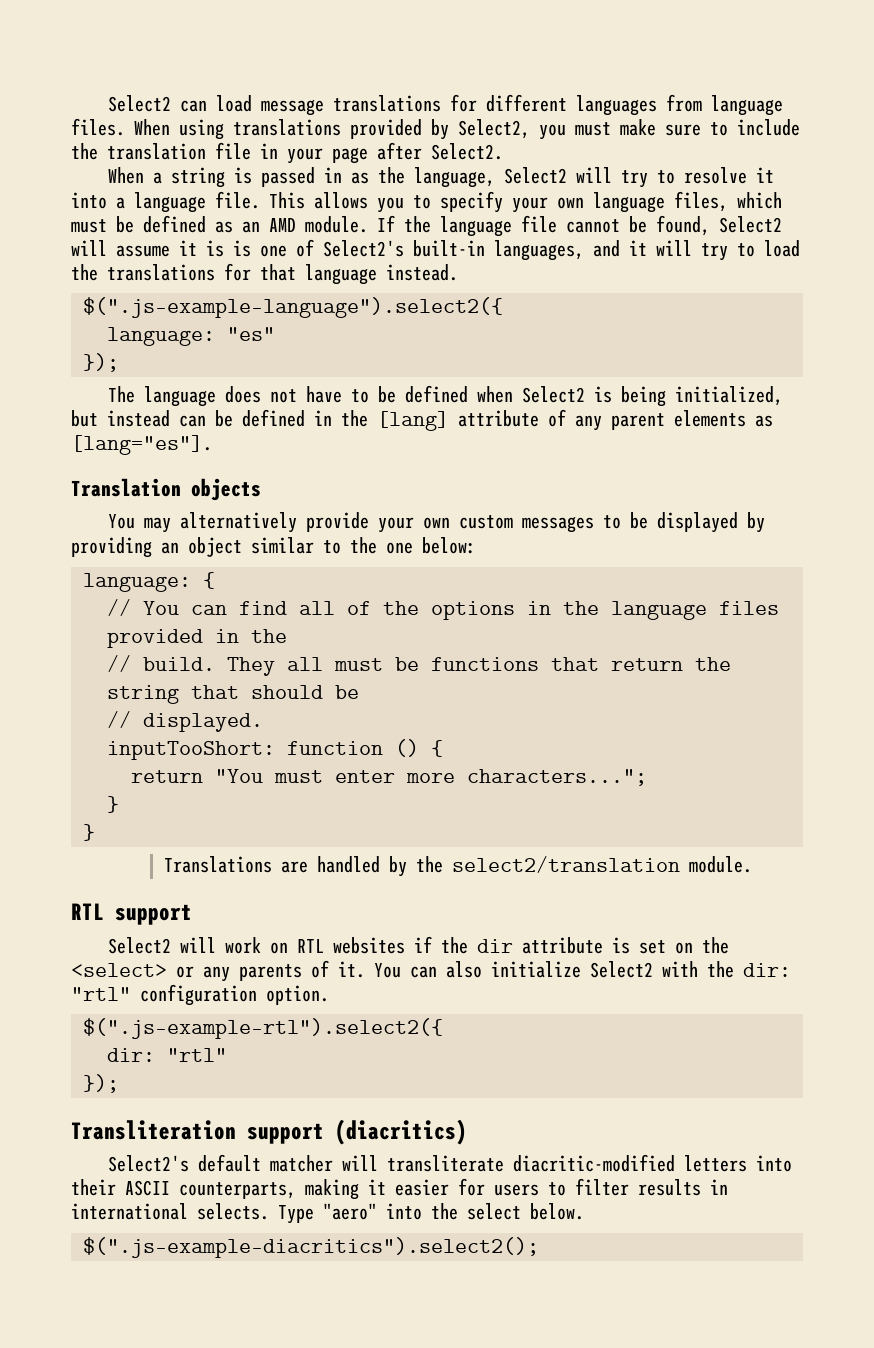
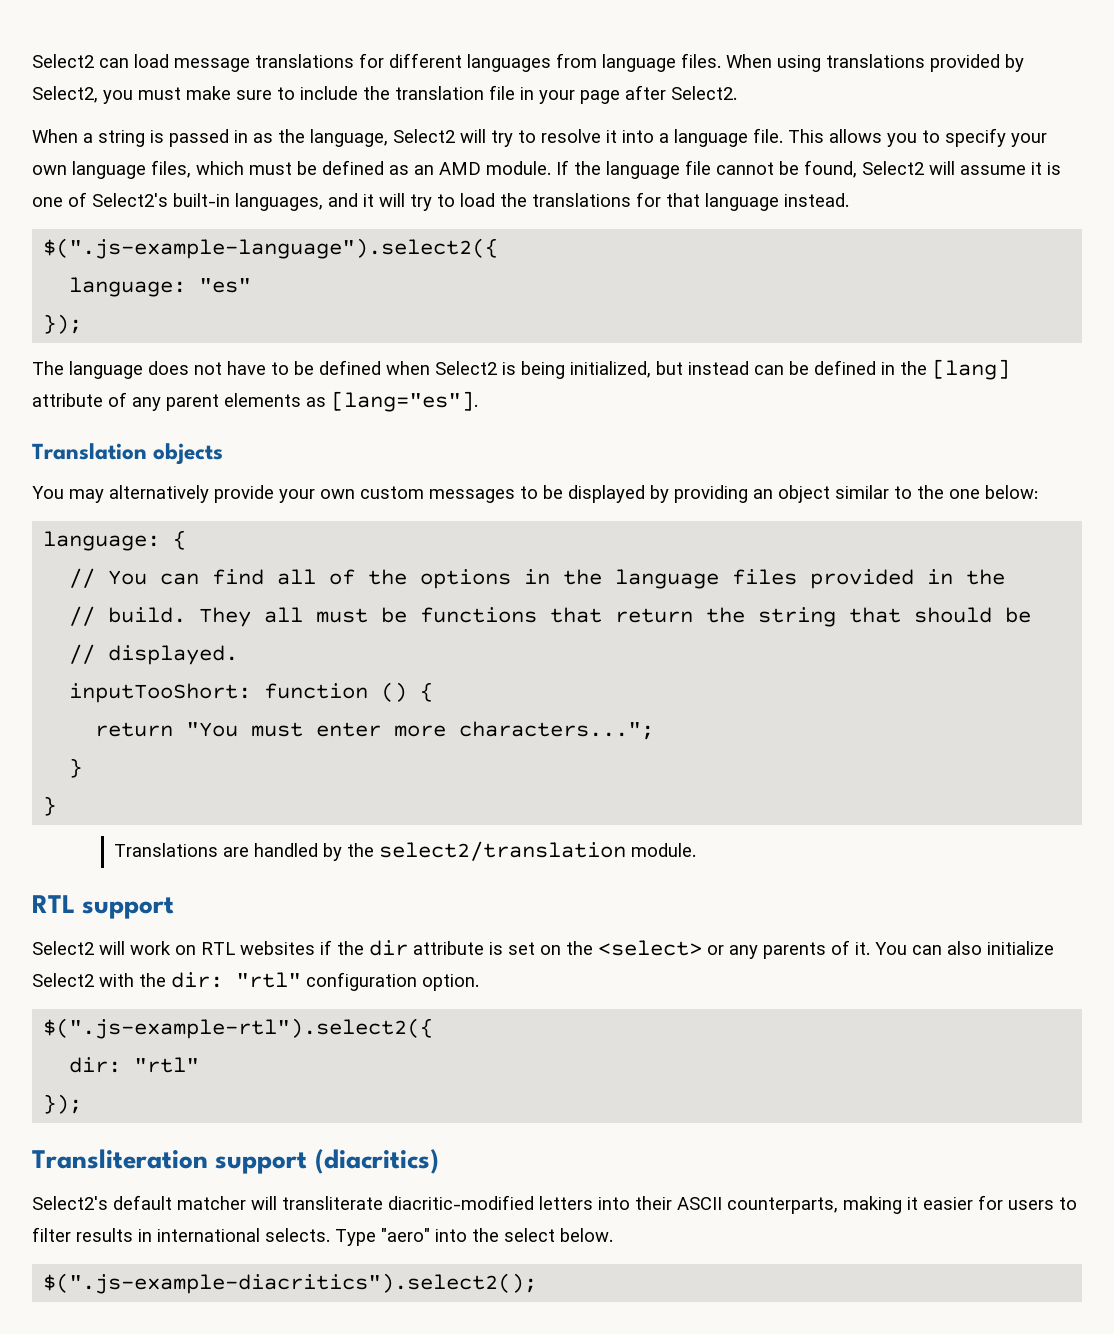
[233,240,251,257] is -> (1061, 168) none

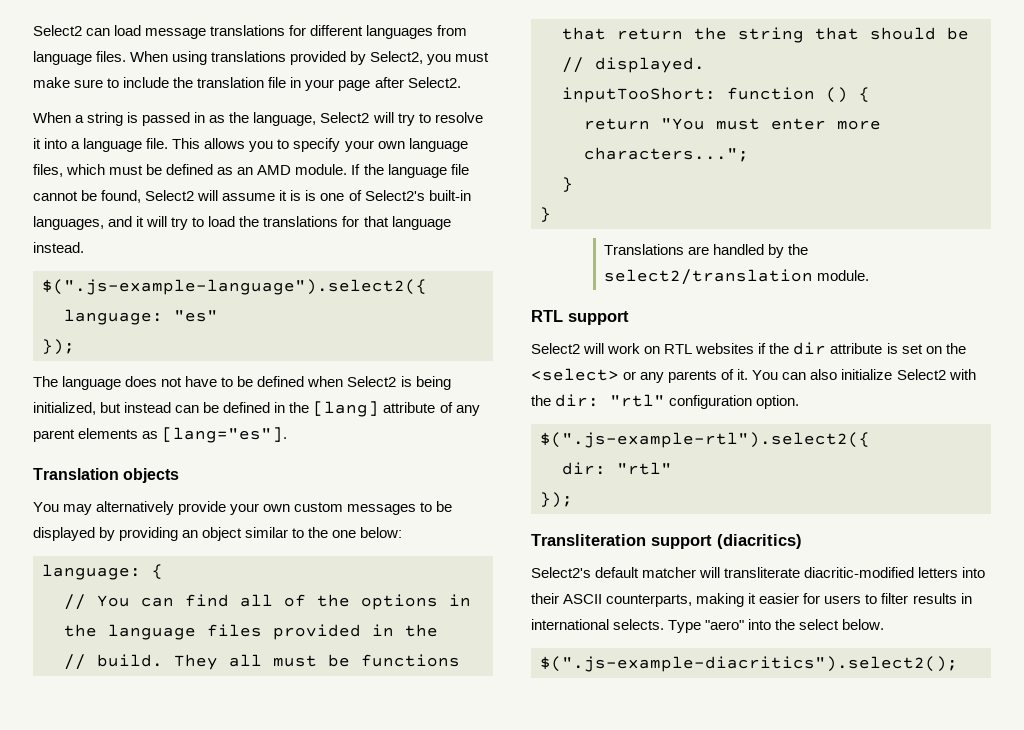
(1061, 168) none -> [305,190,317,201] is

